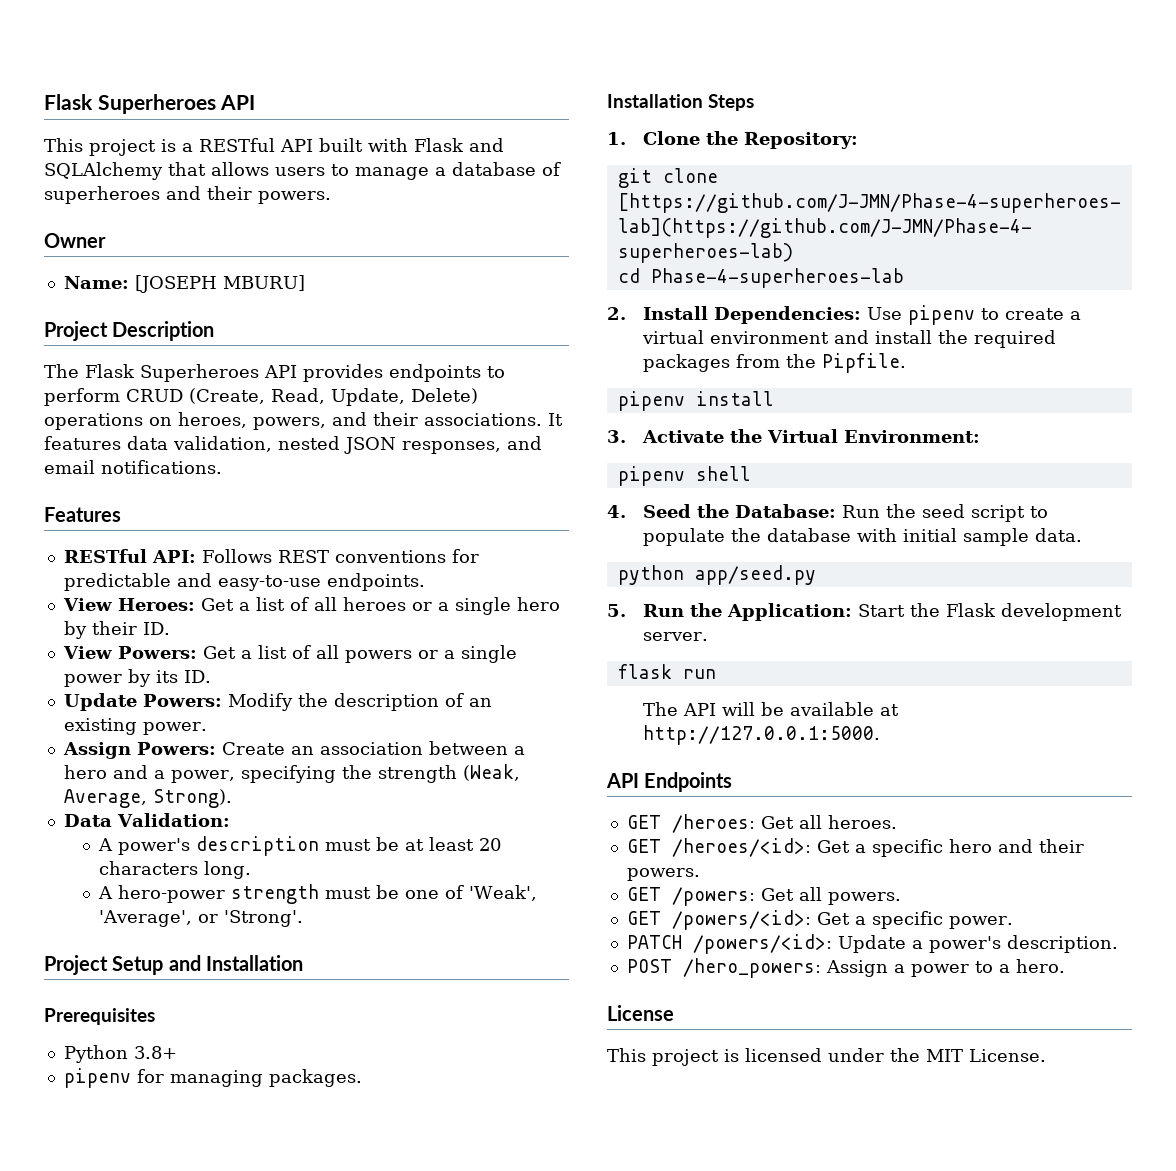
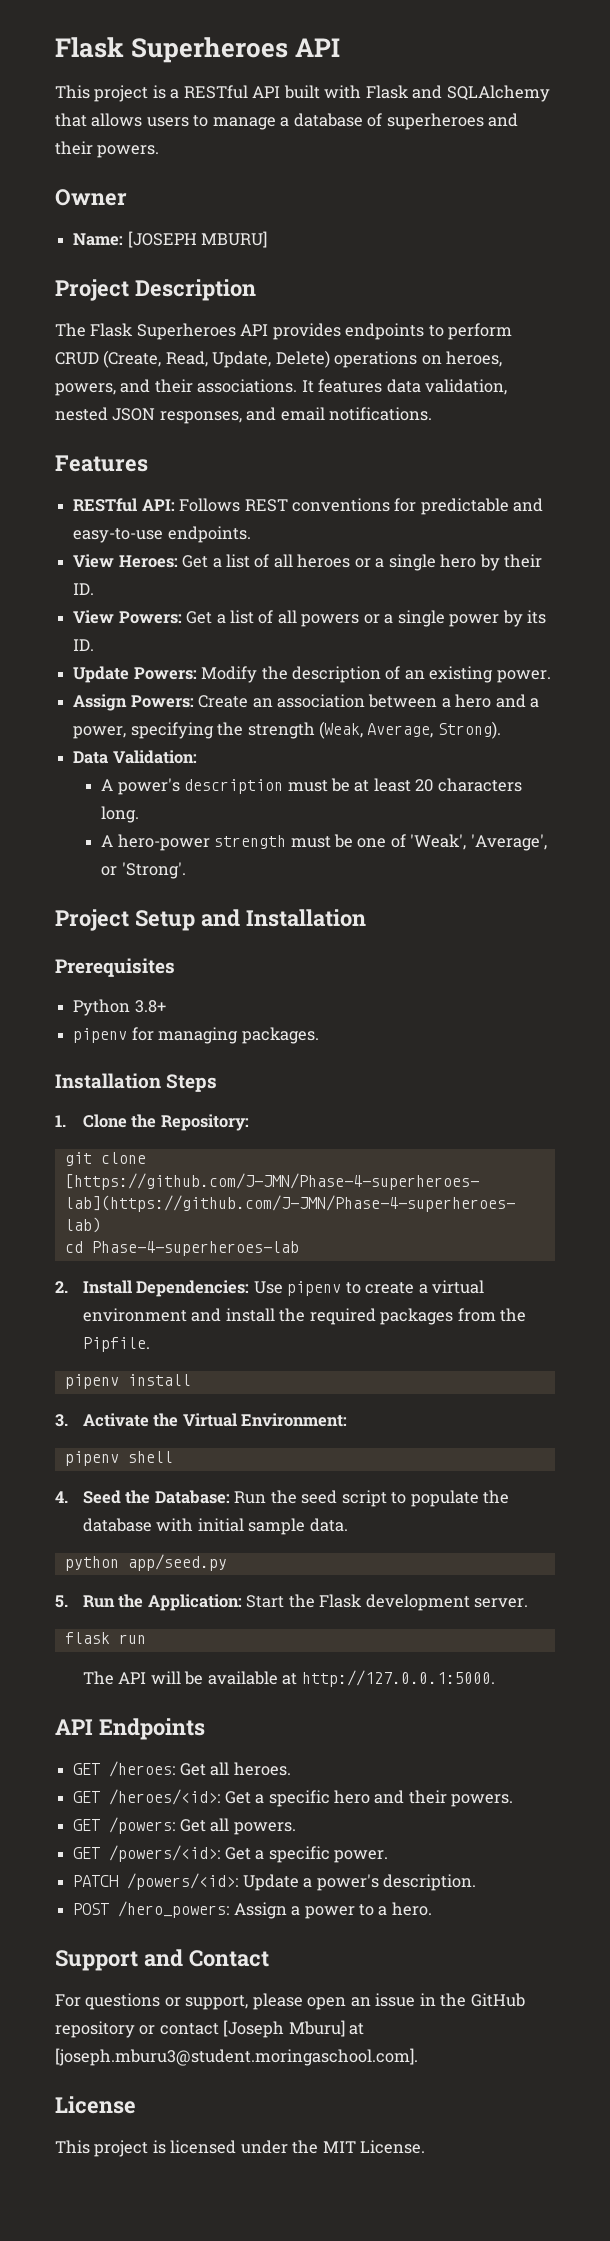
(1065, 966) none -> [55,1949,269,1971] [55,1993,525,2010] [55,2020,365,2038] [55,2048,418,2066] // Support and Contact // For questions or support, please open an issue in the GitHub repository or contact [Joseph Mburu] at [joseph.mburu3@student.moringaschool.com].

